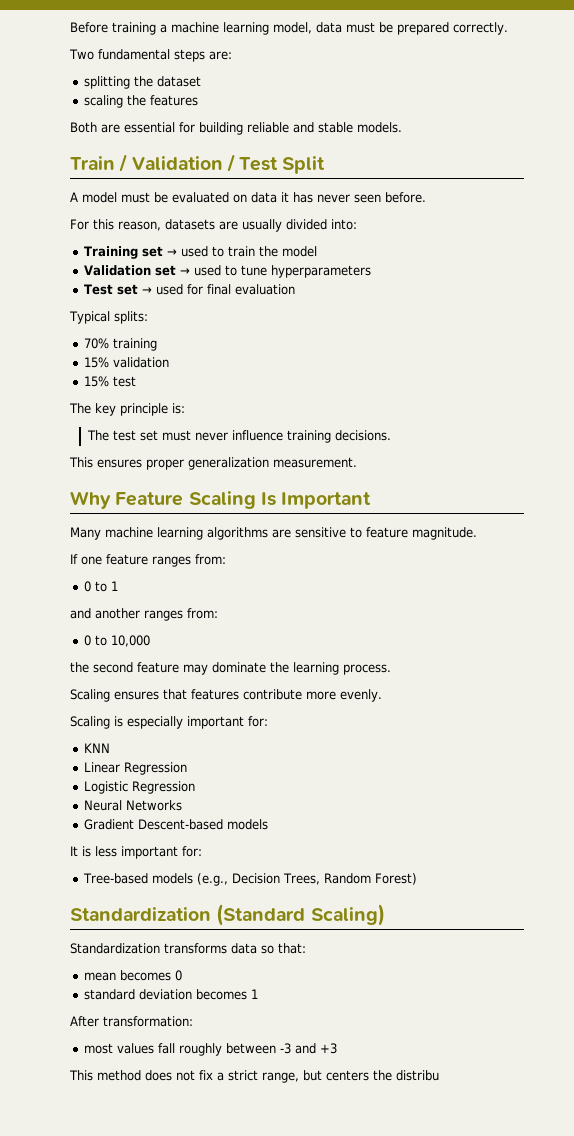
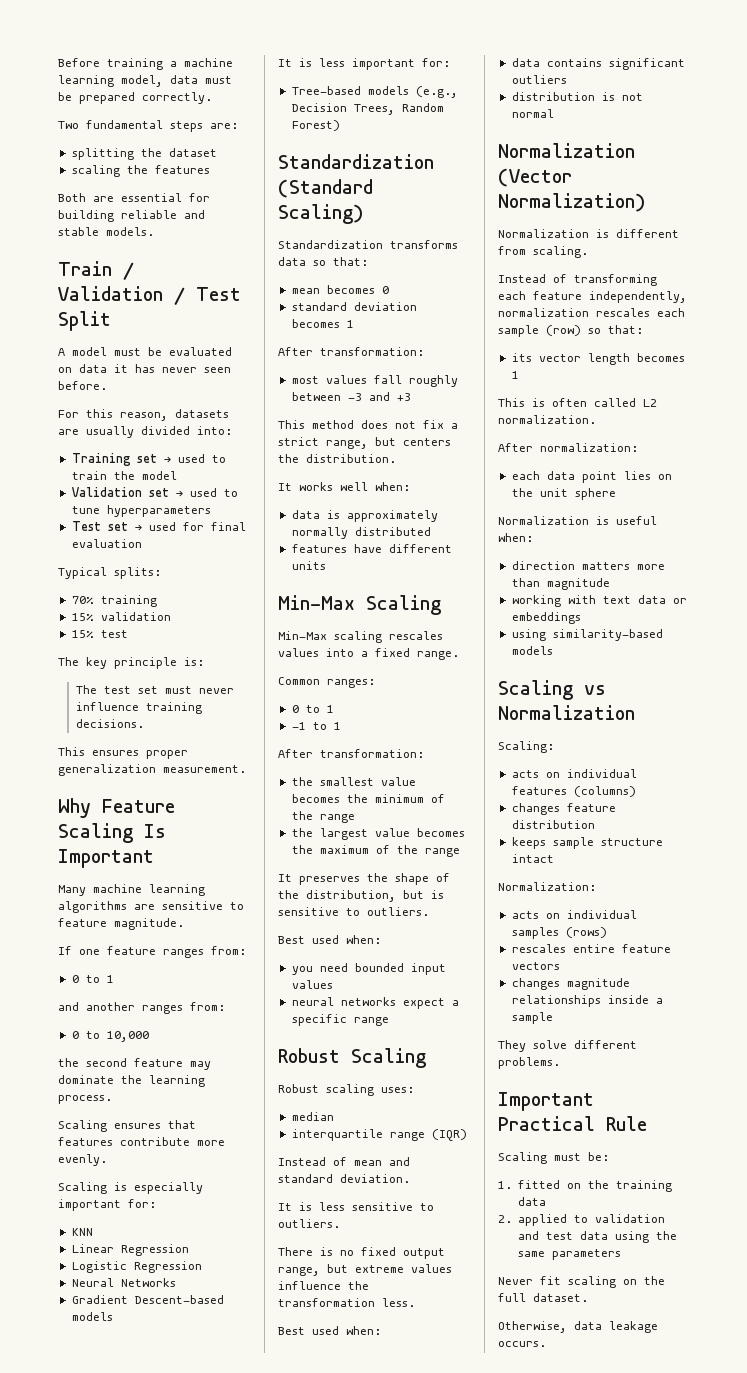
[396,1070,439,1081] distribu -> [306,454,396,463] [278,482,410,491] [291,510,438,522] [291,527,431,539] [291,544,452,553] [291,561,326,570] [278,595,441,615] [278,631,443,643] [278,648,459,660] [278,677,375,688] [291,705,334,713] [291,722,341,730] [278,749,424,758] [291,777,416,786] [291,794,445,803] [291,811,355,823] [291,828,465,840] [291,845,460,857] [278,873,450,885] [278,890,444,902] [278,907,429,916] [278,935,381,944] [291,963,446,975] [291,980,333,989] [291,997,459,1009] [291,1014,389,1026] [278,1048,426,1068] [278,1084,414,1096] [291,1112,334,1121] [291,1129,467,1141] [278,1157,410,1166] [278,1174,410,1183] [278,1202,434,1211] [278,1219,340,1228] [278,1247,445,1259] [278,1264,452,1276] [278,1281,369,1290] [278,1298,415,1307] [278,1326,381,1335] [511,58,685,70] [511,75,567,84] [511,92,643,101] [511,109,554,118] [498,143,635,158] [498,168,572,187] [498,193,646,212] [498,229,679,238] [498,246,588,258] [498,274,657,286] [498,291,687,303] [498,308,685,317] [498,325,643,337] [511,353,685,365] [511,371,519,379] [498,398,657,407] [498,415,596,424] [498,443,638,452] [511,471,672,483] [511,488,616,500] [498,516,657,525] [498,533,533,542] [511,561,665,570] [511,578,610,590] [511,595,687,607] [511,612,581,624] [511,629,663,641] [511,646,553,655] [498,680,606,700] [498,705,635,720] [498,741,554,753] [511,769,637,778] [511,786,636,797] [511,803,616,815] [511,820,595,829] [511,837,663,849] [511,854,554,863] [498,882,596,891] [511,910,637,919] [511,927,607,939] [511,944,671,953] [511,962,560,970] [511,978,630,990] [511,995,663,1007] [511,1012,553,1024] [498,1040,637,1052] [498,1057,560,1069] [498,1092,594,1111] [498,1116,647,1131] [498,1152,609,1164] [498,1180,673,1192] [518,1197,547,1206] [498,1214,666,1226] [518,1231,678,1243] [518,1249,622,1260] [498,1276,665,1288] [498,1293,588,1302] [498,1321,658,1333] [498,1341,546,1347] distribution. // It works well when: // data is approximately normally distributed // features have different units // Min-Max Scaling // Min-Max scaling rescales values into a fixed range. // Common ranges: // 0 to 1 // -1 to 1 // After transformation: // the smallest value becomes the minimum of the range // the largest value becomes the maximum of the range // It preserves the shape of the distribution, but is sensitive to outliers. // Best used when: // you need bounded input values // neural networks expect a specific range // Robust Scaling // Robust scaling uses: // median // interquartile range (IQR) // Instead of mean and standard deviation. // It is less sensitive to outliers. // There is no fixed output range, but extreme values influence the transformation less. // Best used when: // data contains significant outliers // distribution is not normal // Normalization (Vector Normalization) // Normalization is different from scaling. // Instead of transforming each feature independently, normalization rescales each sample (row) so that: // its vector length becomes 1 // This is often called L2 normalization. // After normalization: // each data point lies on the unit sphere // Normalization is useful when: // direction matters more than magnitude // working with text data or embeddings // using similarity-based models // Scaling vs Normalization // Scaling: // acts on individual features (columns) // changes feature distribution // keeps sample structure intact // Normalization: // acts on individual samples (rows) // rescales entire feature vectors // changes magnitude relationships inside a sample // They solve different problems. // Important Practical Rule // Scaling must be: // 1. fitted on the training data // 2. applied to validation and test data using the same parameters // Never fit scaling on the full dataset. // Otherwise, data leakage occurs.

